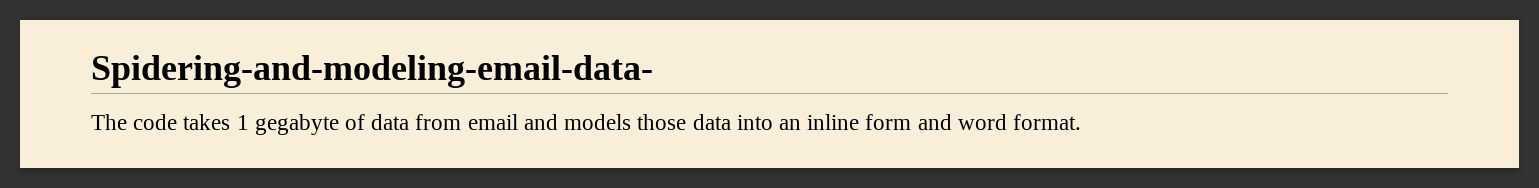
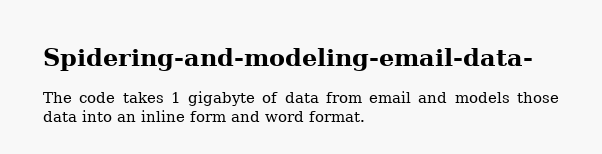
[254,114,339,135] gegabyte -> [188,91,256,106] gigabyte

